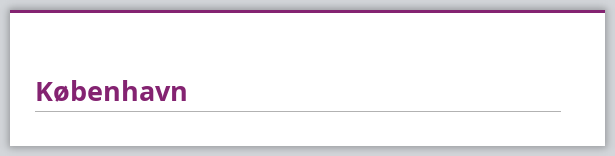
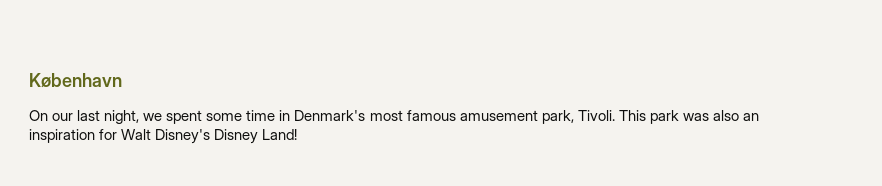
(188, 91) none -> [29,110,759,124] [29,129,298,144] // On our last night, we spent some time in Denmark's most famous amusement park, Tivoli. This park was also an inspiration for Walt Disney's Disney Land!

